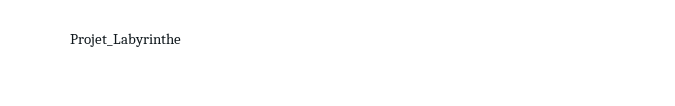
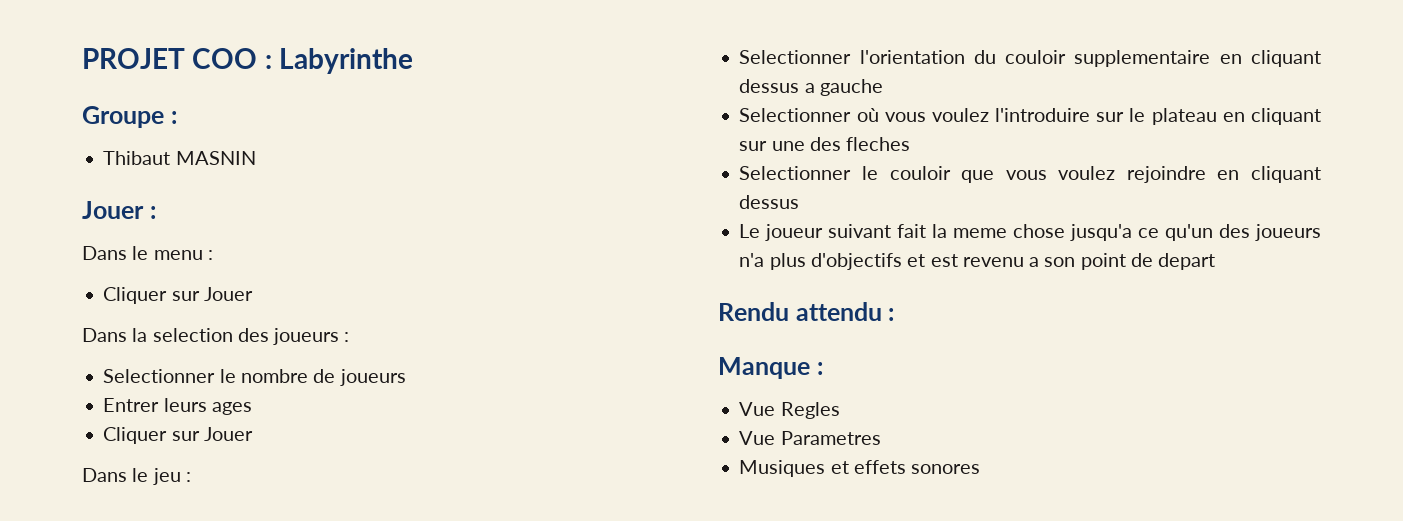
[70,33,181,47] Projet_Labyrinthe -> [82,48,414,74] [82,106,177,128] [103,151,256,165] [82,201,156,219] [82,246,213,260] [103,287,253,304] [82,328,350,345] [103,369,406,386] [103,398,252,415] [103,427,253,444] [82,468,191,485] [739,50,1321,67] [739,79,883,96] [739,108,1321,125] [739,137,911,151] [739,166,1321,183] [739,195,800,209] [739,224,1321,241] [739,253,1216,270] [718,302,895,321] [718,357,823,379] [739,402,840,419] [739,431,881,445] [739,460,981,477] PROJET COO : Labyrinthe // Groupe : // Thibaut MASNIN // Jouer : // Dans le menu : // Cliquer sur Jouer // Dans la selection des joueurs : // Selectionner le nombre de joueurs // Entrer leurs ages // Cliquer sur Jouer // Dans le jeu : // Selectionner l'orientation du couloir supplementaire en cliquant dessus a gauche // Selectionner où vous voulez l'introduire sur le plateau en cliquant sur une des fleches // Selectionner le couloir que vous voulez rejoindre en cliquant dessus // Le joueur suivant fait la meme chose jusqu'a ce qu'un des joueurs n'a plus d'objectifs et est revenu a son point de depart // Rendu attendu : // Manque : // Vue Regles // Vue Parametres // Musiques et effets sonores

